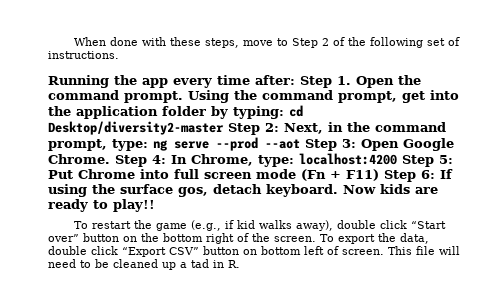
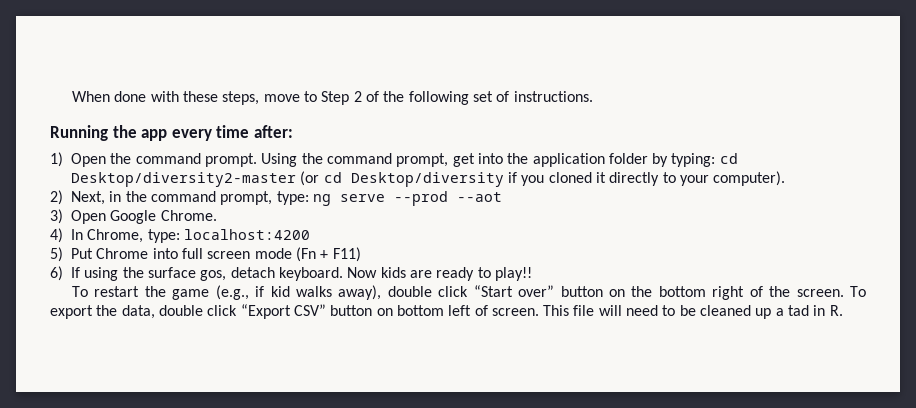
[300,76,351,88] Step 1. -> [50,152,63,167] // 1)
[228,123,279,135] Step 2: -> [300,171,786,187] [50,190,63,205] (or cd Desktop/diversity if you cloned it directly to your computer). // 2)
[305,139,356,151] Step 3: -> [50,209,63,224] // 3)
[115,155,166,167] Step 4: -> [50,228,63,243] // 4)
[402,155,453,167] Step 5: -> [50,247,63,262] // 5)
[384,170,435,182] Step 6: -> [50,266,63,281] // 6)

